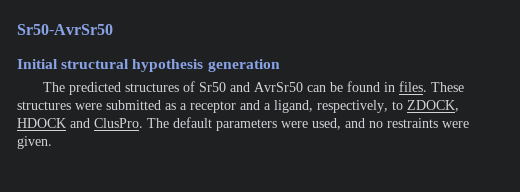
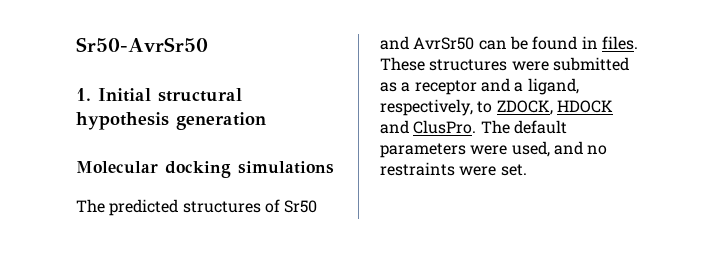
(113, 29) none -> [76,88,91,101] 1.
(280, 65) none -> [76,161,334,178] // Molecular docking simulations
[17,136,52,149] given. -> [500,164,527,176] set.

